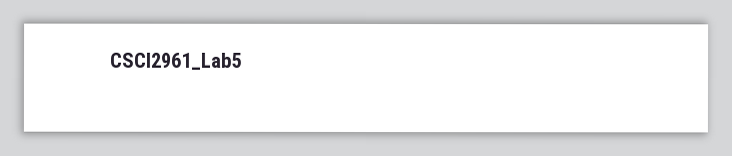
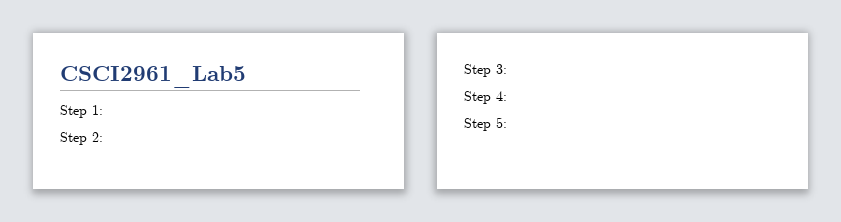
(243, 61) none -> [60,105,103,118] [60,132,103,145] [464,64,507,77] [464,91,507,104] [464,117,507,131] // Step 1: // Step 2: // Step 3: // Step 4: // Step 5:

